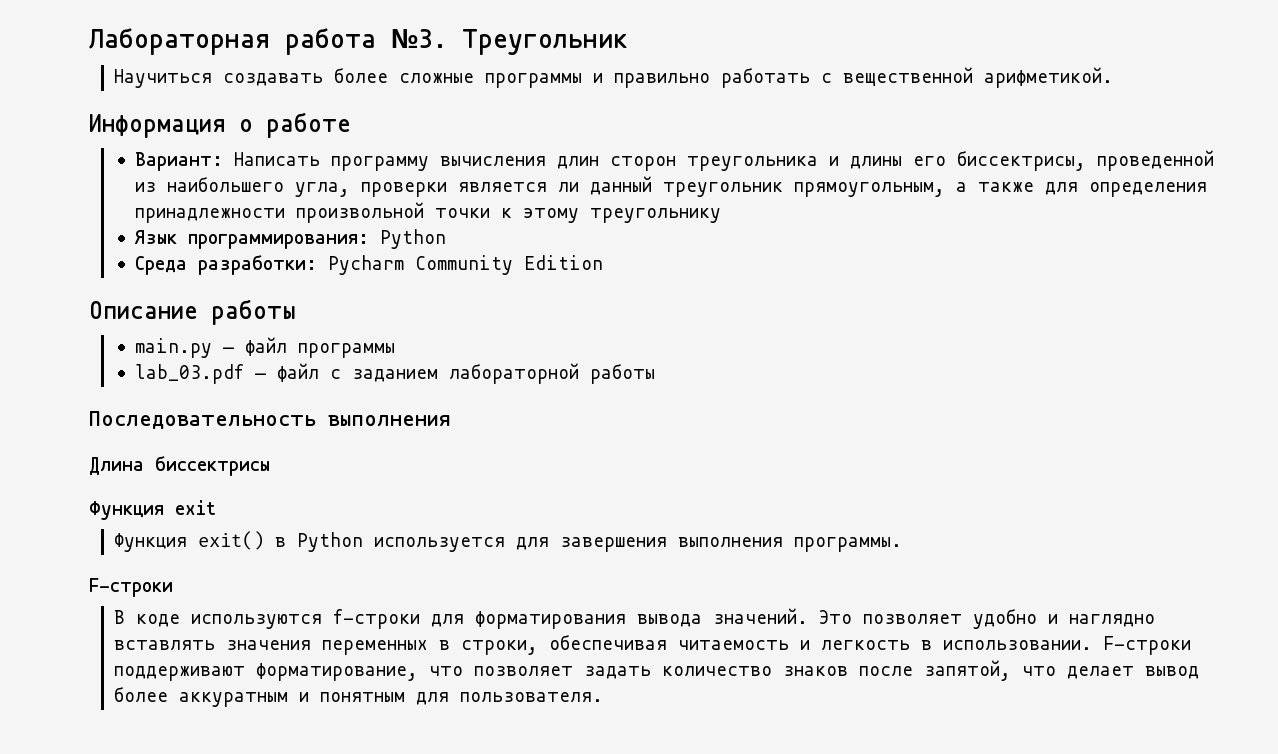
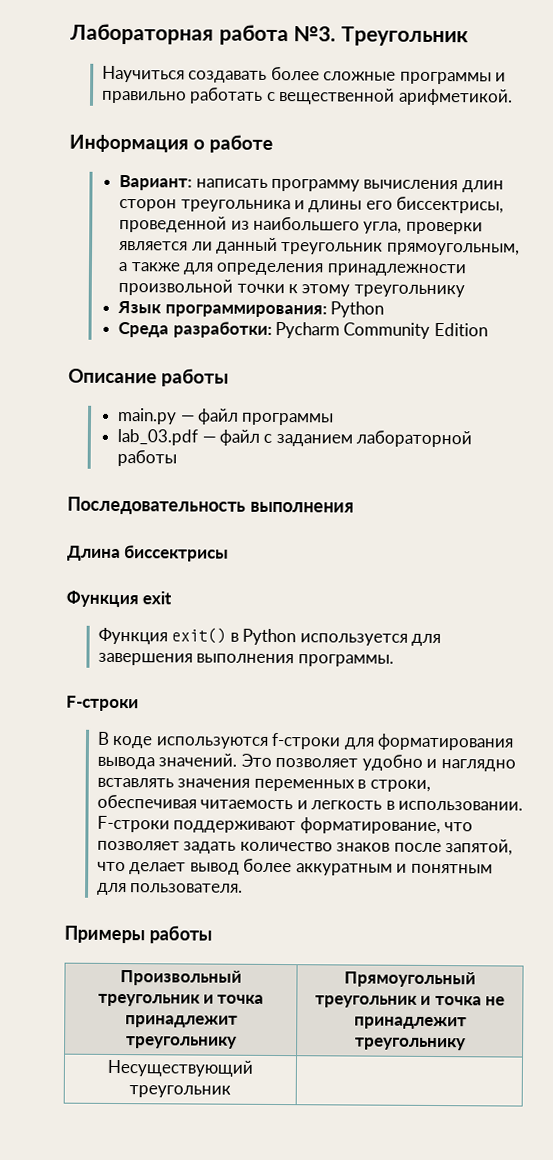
[234,152,321,166] Написать -> [195,178,268,188] написать
(604, 697) none -> [64,925,212,944] [120,970,242,986] [97,993,265,1007] [124,1015,238,1028] [125,1036,237,1049] [344,971,476,988] [314,995,506,1008] [353,1016,467,1030] [354,1037,466,1051] [107,1059,253,1077] [129,1085,231,1098] // Примеры работы // Произвольный треугольник и точка принадлежит треугольнику | Прямоугольный треугольник и точка не принадлежит треугольнику // Несуществующий треугольник |

